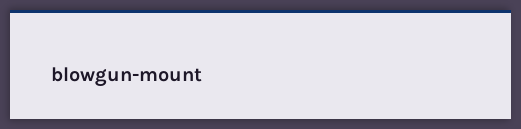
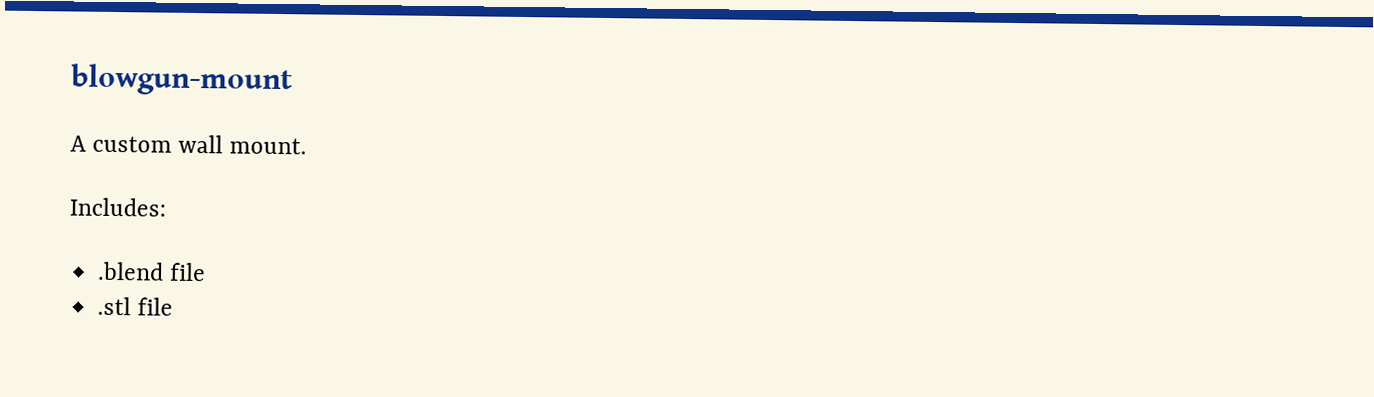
(202, 77) none -> [70,134,308,155] [69,197,166,217] [97,261,207,282] [97,296,174,316] // A custom wall mount. // Includes: // .blend file // .stl file

